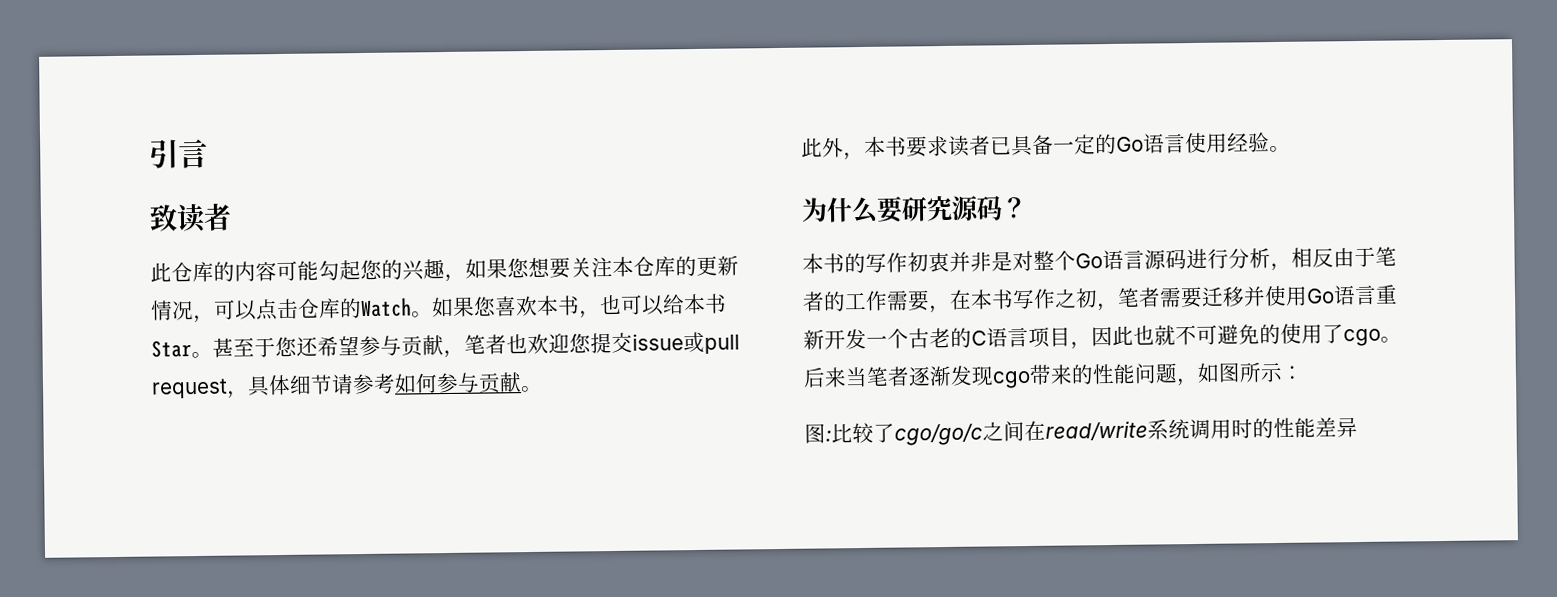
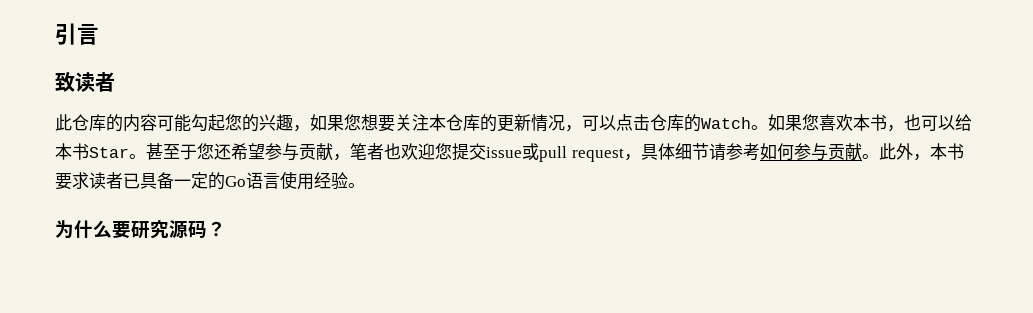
(543, 389) // -> (879, 156) none
[802,246,1397,274] [802,284,1398,314] [803,323,1402,350] [803,362,1304,389] [804,417,1358,446] // 本书的写作初衷并非是对整个Go语言源码进行分析，相反由于笔者的工作需要，在本书写作之初，笔者需要迁移并使用Go语言重新开发一个古老的C语言项目，因此也就不可避免的使用了cgo。后来当笔者逐渐发现cgo带来的性能问题，如图所示： // 图:比较了cgo/go/c之间在read/write系统调用时的性能差异 -> (226, 229) none

